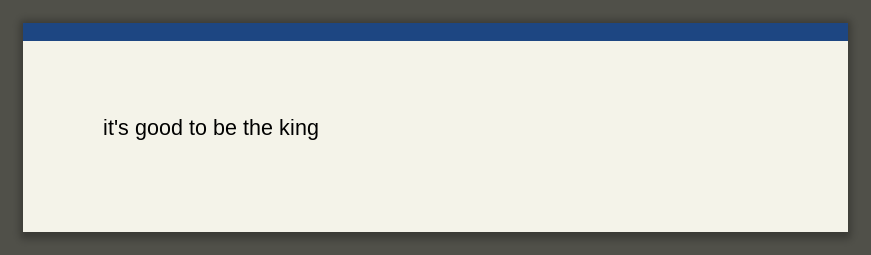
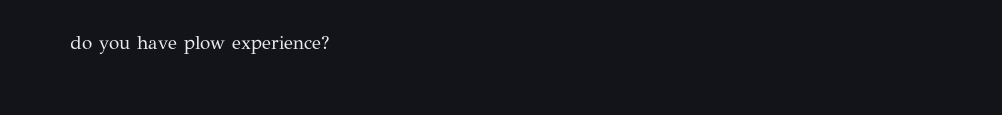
[103,119,319,140] it's good to be the king -> [70,36,330,54] do you have plow experience?

